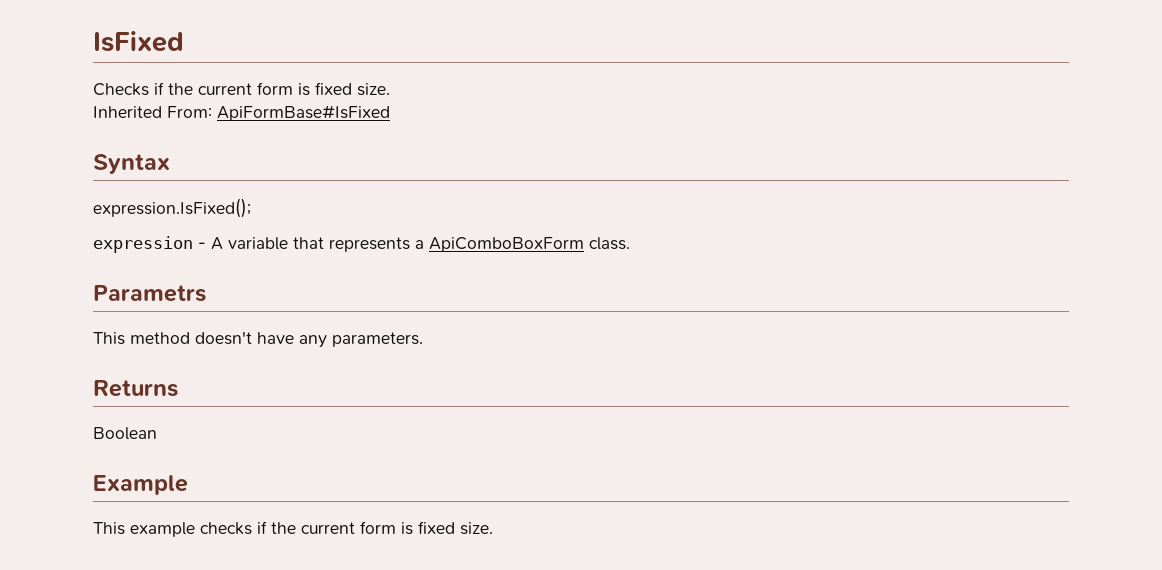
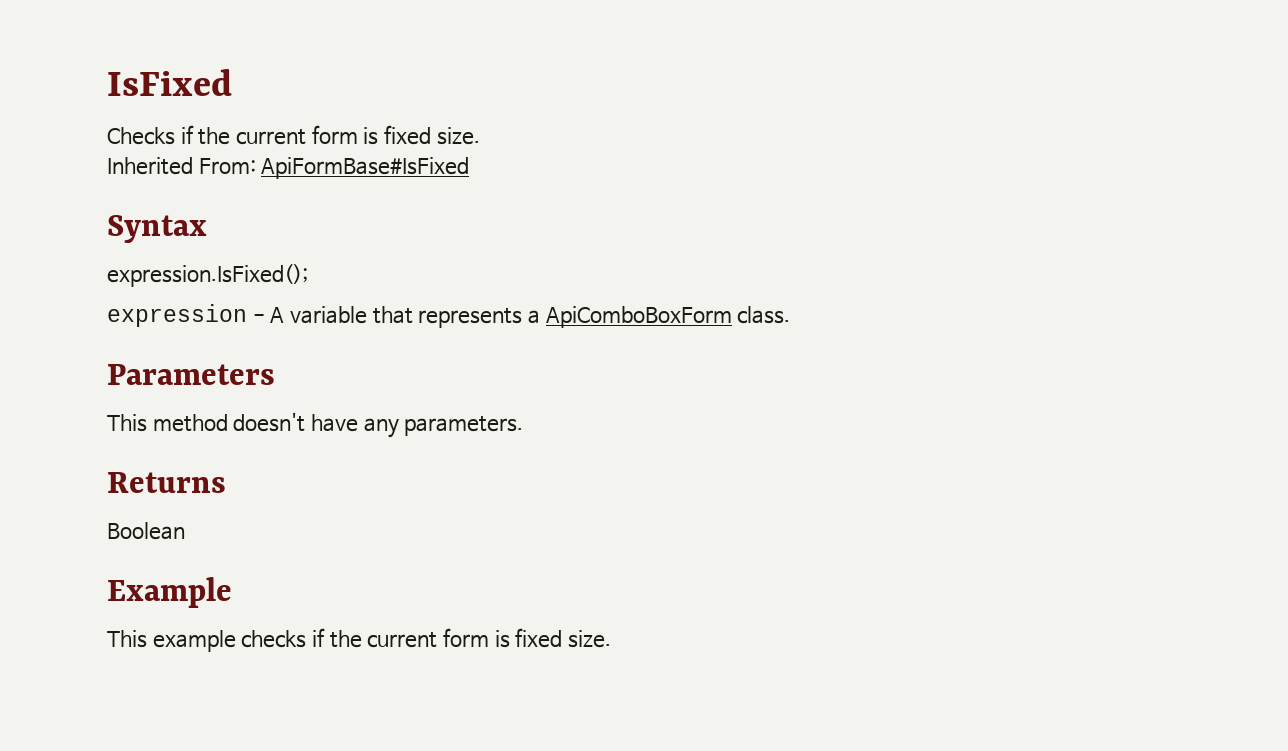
[93,285,206,302] Parametrs -> [107,364,275,385] Parameters

